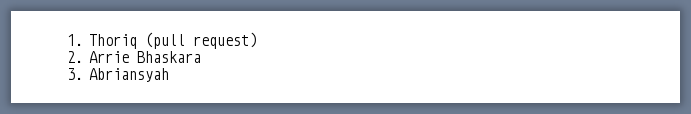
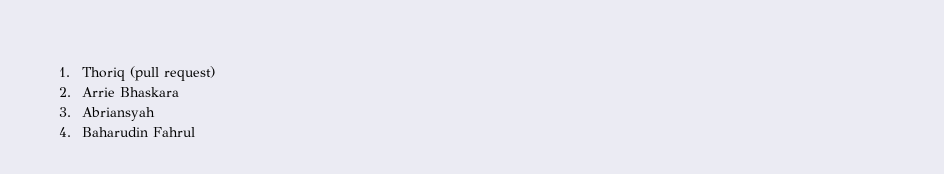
(170, 75) none -> [59,127,196,137] // 4. Baharudin Fahrul

